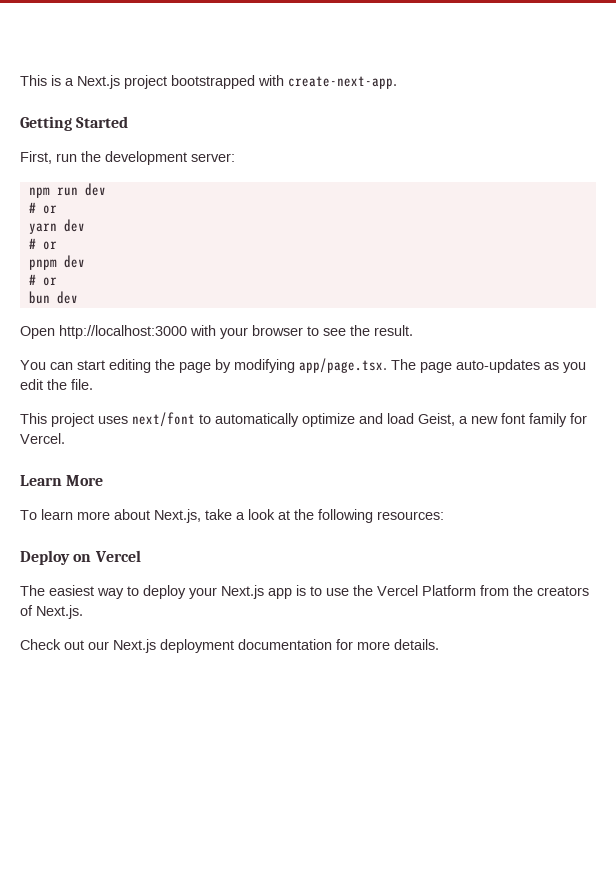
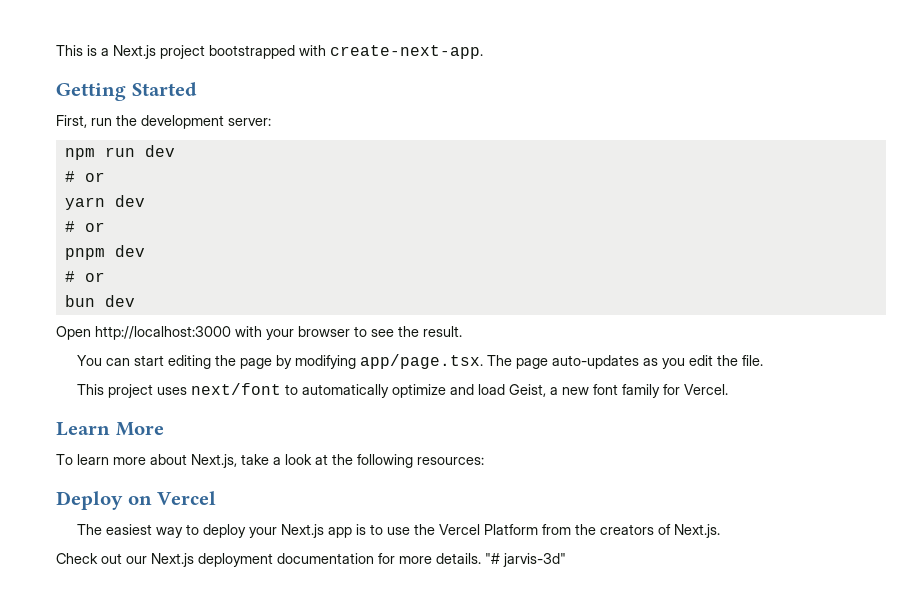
(439, 644) none -> [485,553,566,567] "# jarvis-3d"

